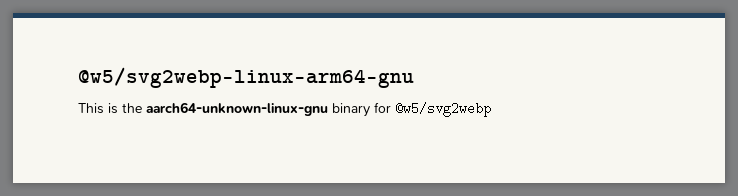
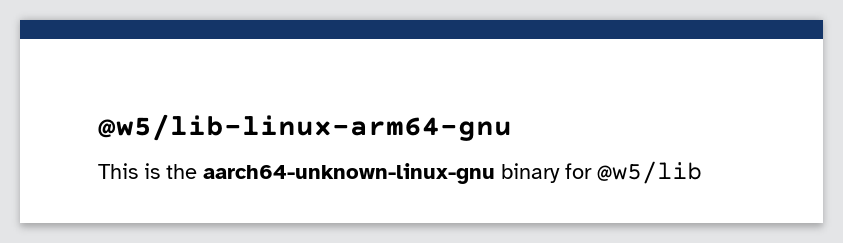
[78,67,414,88] @w5/svg2webp-linux-arm64-gnu -> [98,114,512,141] @w5/lib-linux-arm64-gnu
[395,102,491,117] @w5/svg2webp -> [597,161,702,184] @w5/lib

